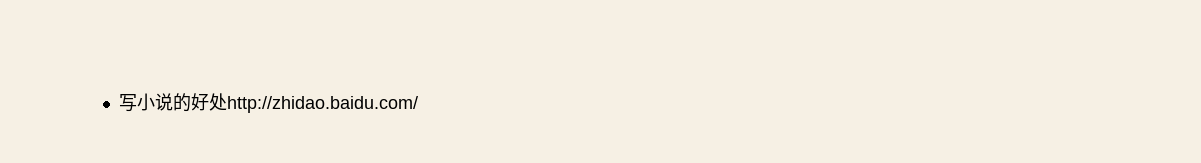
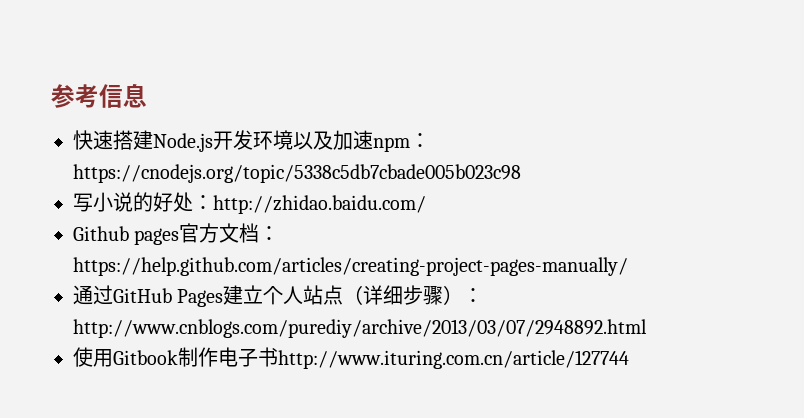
(118, 103) none -> [51,83,147,108] [73,130,430,152] [73,164,521,183] 参考信息 // 快速搭建Node.js开发环境以及加速npm：https://cnodejs.org/topic/5338c5db7cbade005b023c98 //
(227, 102) none -> [193,195,213,210] ：
(418, 104) none -> [73,223,280,245] [73,257,628,276] [73,285,484,307] [73,319,647,338] [73,347,629,369] // Github pages官方文档：https://help.github.com/articles/creating-project-pages-manually/ // 通过GitHub Pages建立个人站点（详细步骤）：http://www.cnblogs.com/purediy/archive/2013/03/07/2948892.html // 使用Gitbook制作电子书http://www.ituring.com.cn/article/127744

